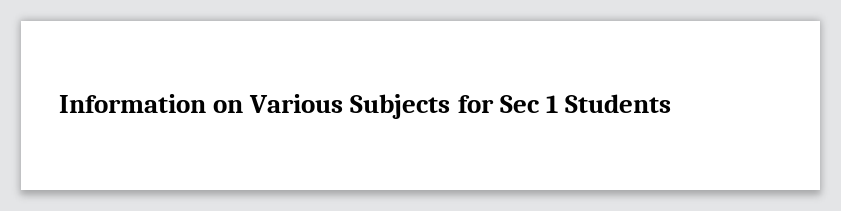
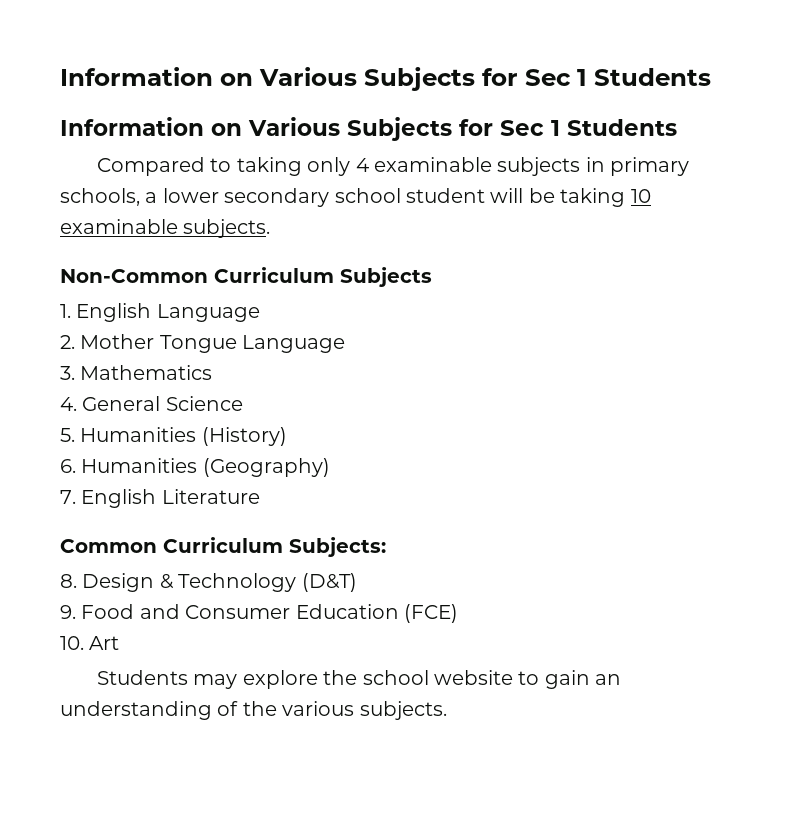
[59,94,672,119] Information on Various Subjects for Sec 1 Students -> [60,67,711,91] [60,117,677,141] [96,157,690,176] [60,188,651,207] [60,219,271,238] [60,267,432,287] [60,303,260,322] [60,334,346,353] [60,365,213,380] [60,396,243,411] [60,427,287,446] [60,458,330,477] [60,489,260,508] [60,537,386,557] [60,573,357,592] [60,604,458,623] [60,636,120,650] [96,670,622,689] [60,701,447,720] Information on Various Subjects for Sec 1 Students // Information on Various Subjects for Sec 1 Students // Compared to taking only 4 examinable subjects in primary schools, a lower secondary school student will be taking 10 examinable subjects. // Non-Common Curriculum Subjects // 1. English Language // 2. Mother Tongue Language // 3. Mathematics // 4. General Science // 5. Humanities (History) // 6. Humanities (Geography) // 7. English Literature // Common Curriculum Subjects: // 8. Design & Technology (D&T) // 9. Food and Consumer Education (FCE) // 10. Art // Students may explore the school website to gain an understanding of the various subjects.

